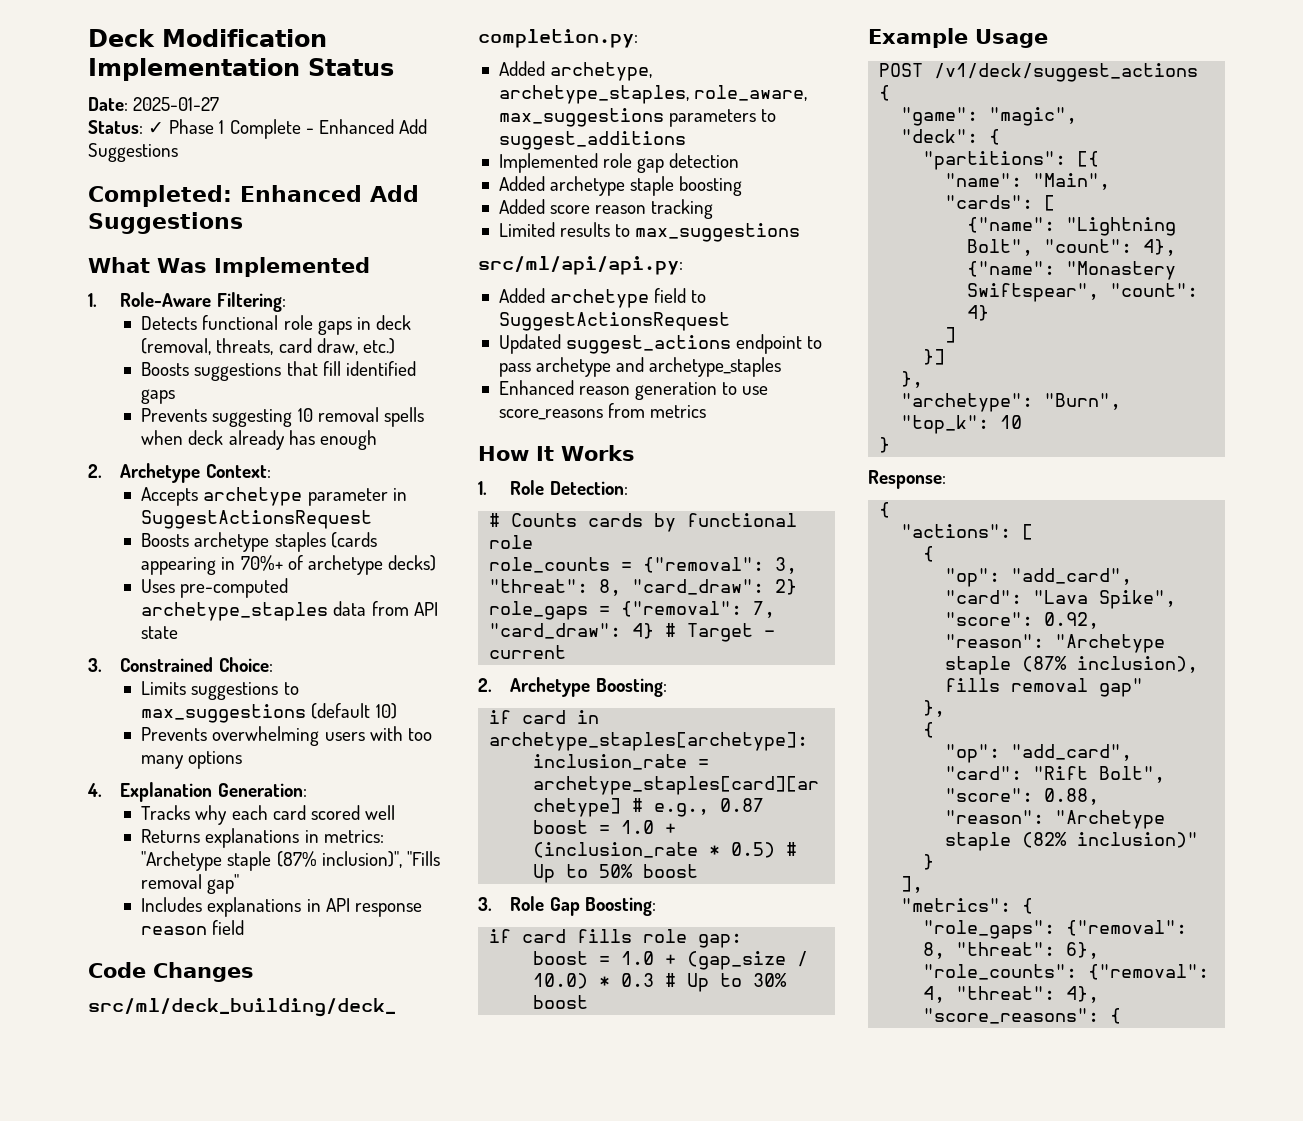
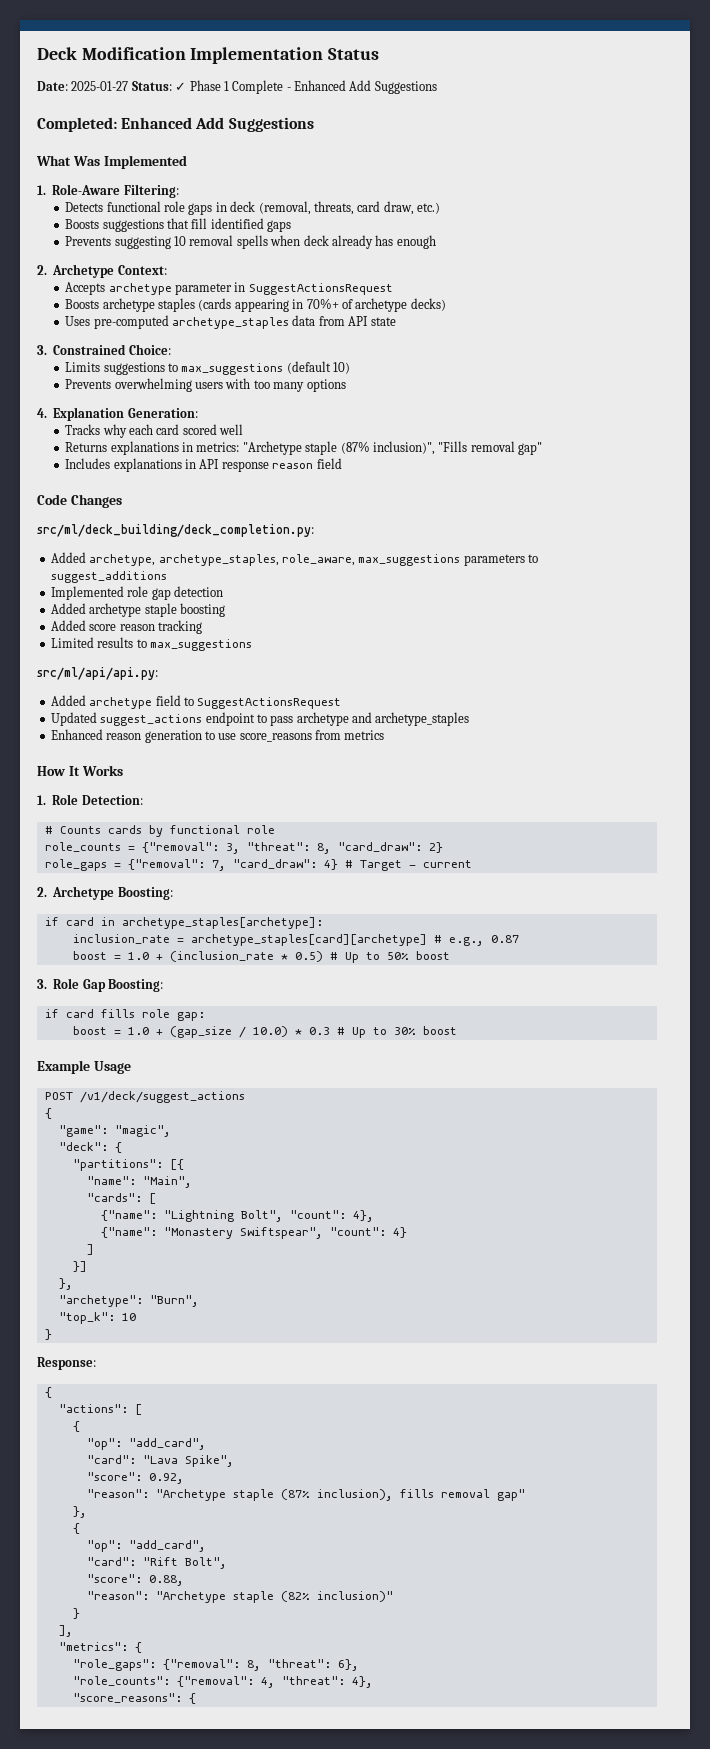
(220, 104) // -> (129, 86) none

